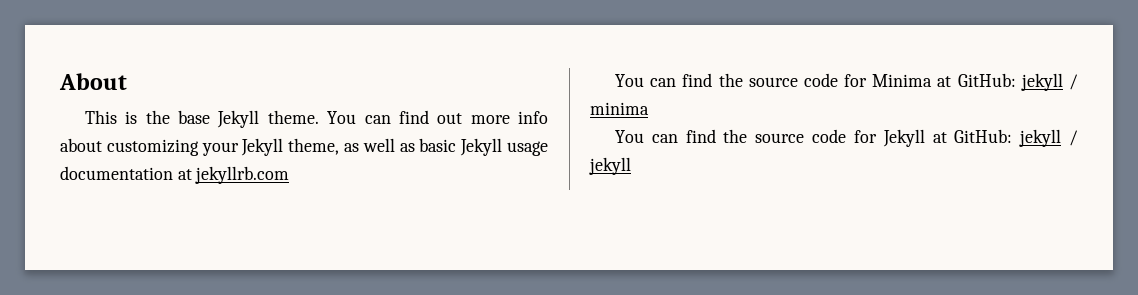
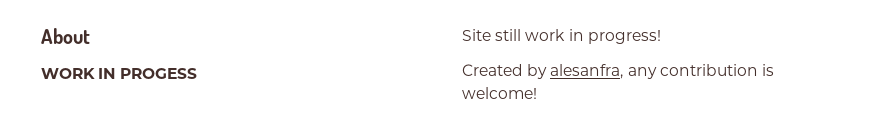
[85,110,548,128] [60,138,549,156] [60,166,290,184] [615,73,1078,91] [590,102,649,115] [615,129,1078,147] [589,157,631,175] This is the base Jekyll theme. You can find out more info about customizing your Jekyll theme, as well as basic Jekyll usage documentation at jekyllrb.com // You can find the source code for Minima at GitHub: jekyll / minima // You can find the source code for Jekyll at GitHub: jekyll / jekyll -> [41,68,198,79] [462,29,661,44] [462,64,774,79] [462,87,537,99] WORK IN PROGESS // Site still work in progress! // Created by alesanfra, any contribution is welcome!

